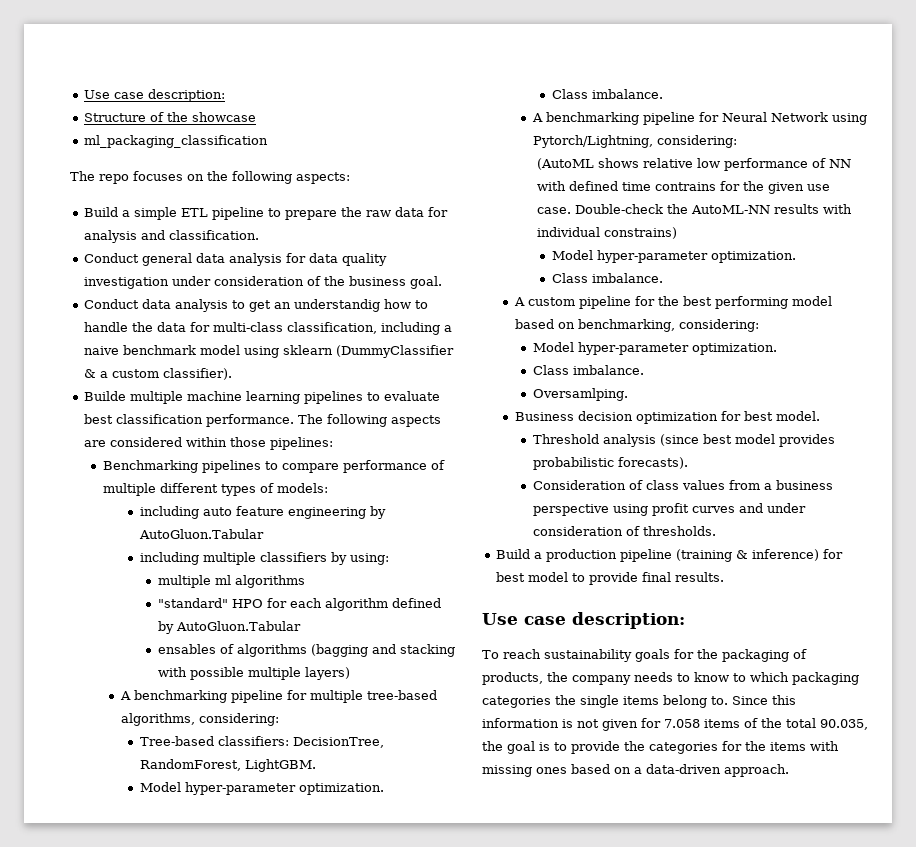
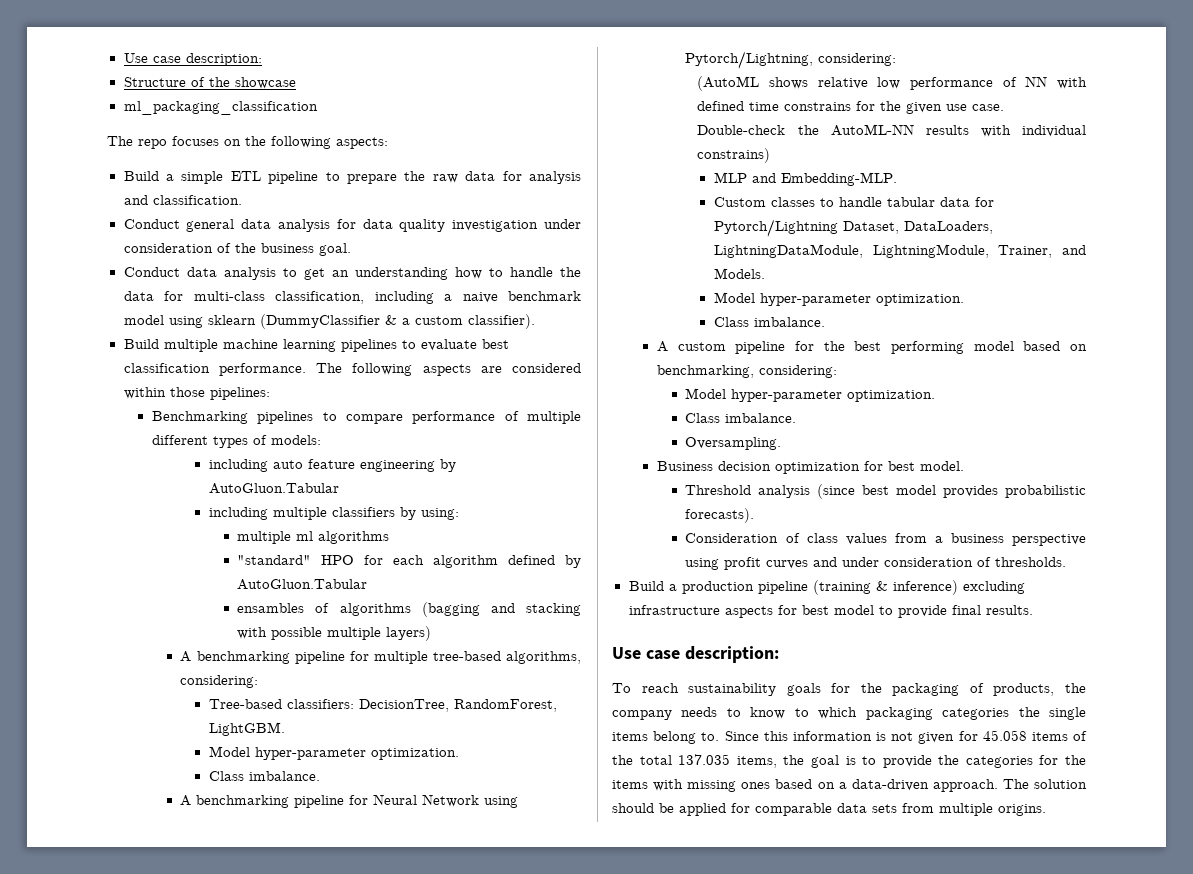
[294,299,381,312] understandig -> [354,267,448,280] understanding
[84,391,127,401] Builde -> [123,339,159,349] Build
[158,644,217,654] ensables -> [237,603,305,613] ensambles
[655,182,717,191] contrains -> [784,102,852,111] constrains
(678, 233) none -> [713,172,897,186] [713,197,994,207] [713,219,993,237] [713,244,1086,258] [713,268,765,279] // MLP and Embedding-MLP. // Custom classes to handle tabular data for Pytorch/Lightning Dataset, DataLoaders, LightningDataModule, LightningModule, Trainer, and Models.
[533,388,629,401] Oversamlping. -> [685,437,782,450] Oversampling.
(820, 555) none -> [962,581,1025,594] [628,605,773,618] excluding infrastructure aspects
[664,719,700,728] 7.058 -> [982,730,1027,741] 45.058
[820,719,868,730] 90.035, -> [678,754,777,768] 137.035 items,
(789, 770) none -> [1002,779,1087,789] [612,803,1046,816] The solution should be applied for comparable data sets from multiple origins.

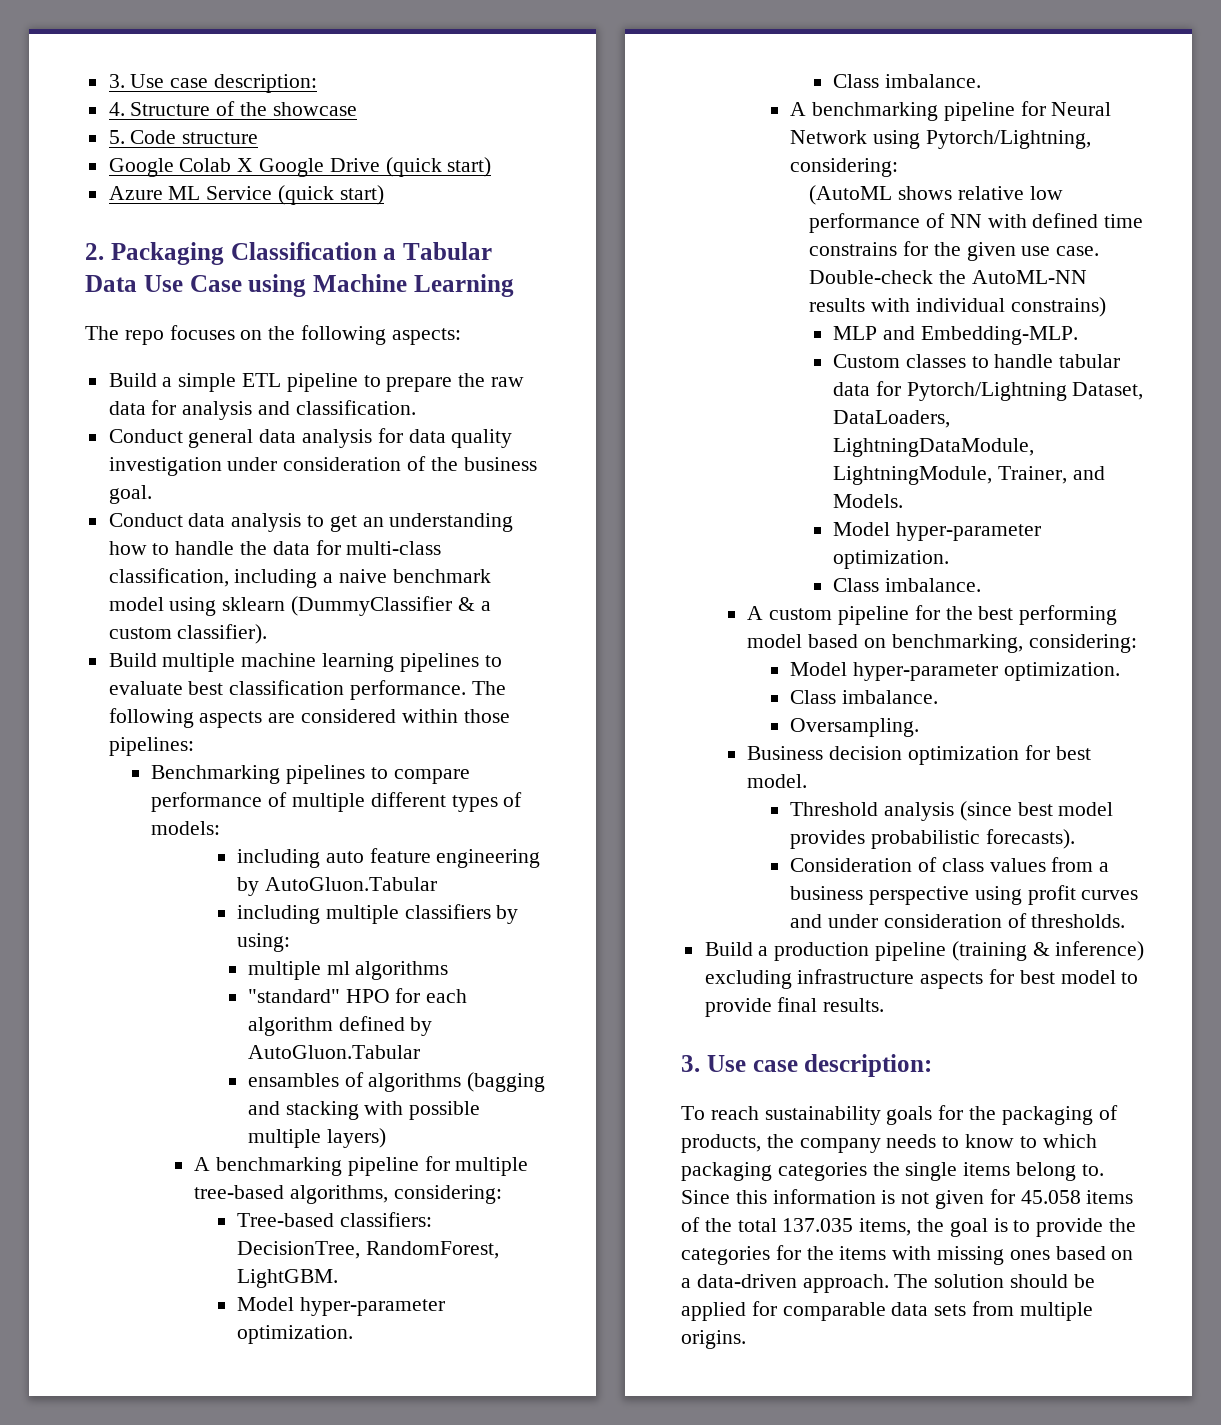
[123,53,262,66] Use case description: // -> [108,74,318,93] [108,102,125,116] 3. Use case description: // 4.
[123,101,318,115] ml_packaging_classification -> [108,130,259,144] [108,157,492,177] [108,185,384,205] [85,242,492,265] [85,274,514,297] 5. Code structure // Google Colab X Google Drive (quick start) // Azure ML Service (quick start) // 2. Packaging Classification a Tabular Data Use Case using Machine Learning
(1033, 610) none -> [681,1055,700,1072] 3.

